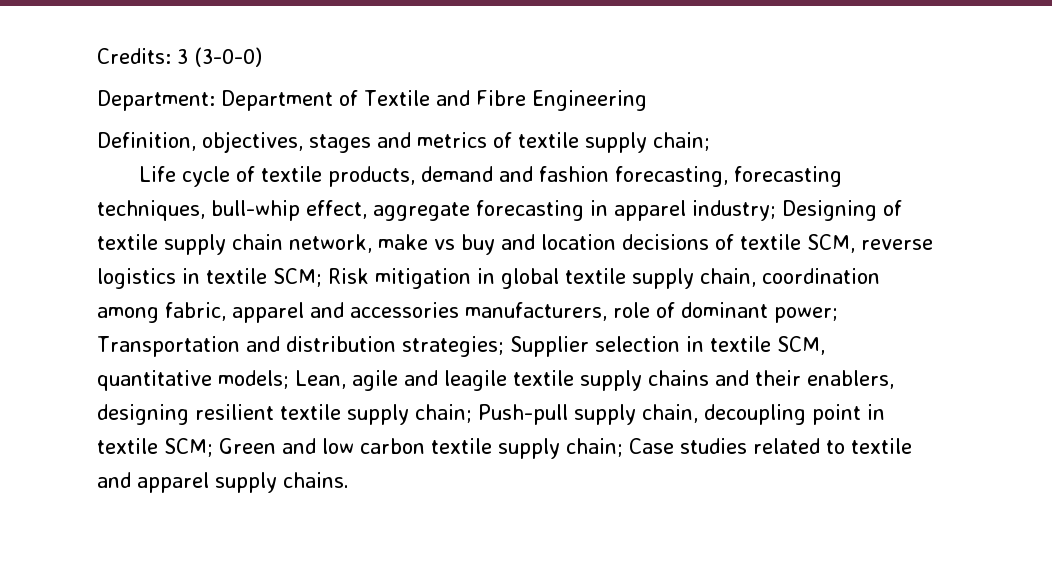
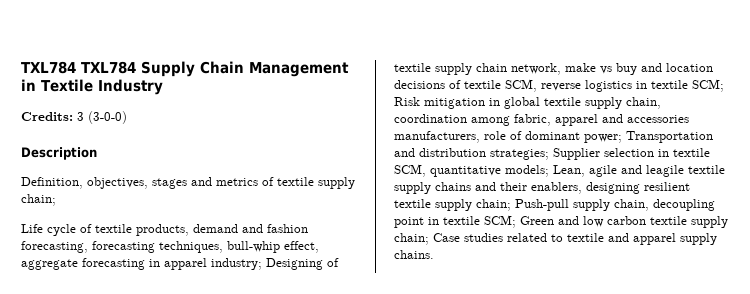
[97,47,262,67] [97,90,647,111] Credits: 3 (3-0-0) // Department: Department of Textile and Fibre Engineering -> [21,61,349,77] [21,79,163,95] [21,111,127,124] [21,147,97,160] TXL784 TXL784 Supply Chain Management in Textile Industry // Credits: 3 (3-0-0) // Description

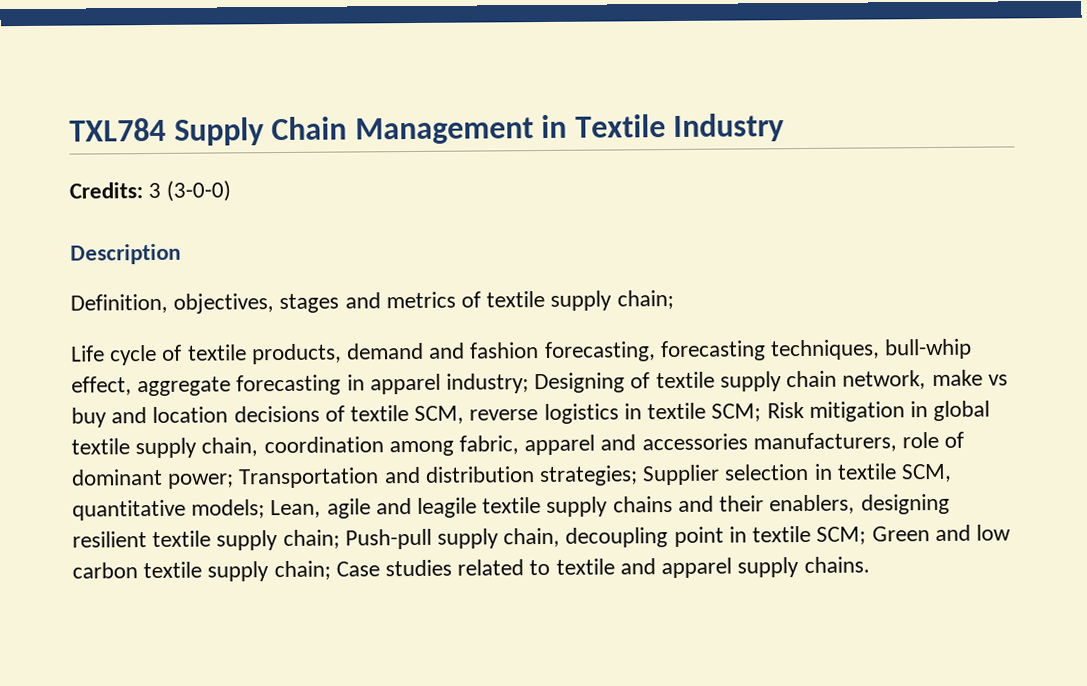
[21,61,136,74] TXL784 TXL784 -> [69,117,166,142] TXL784

